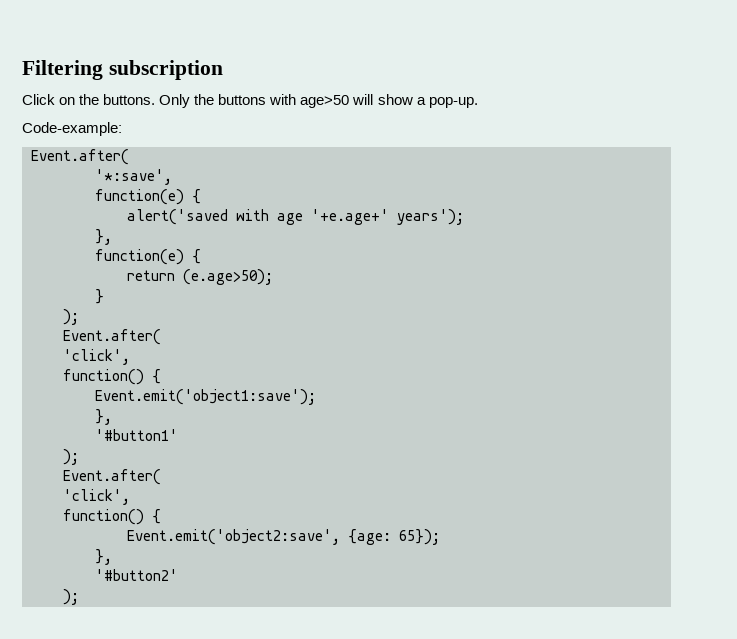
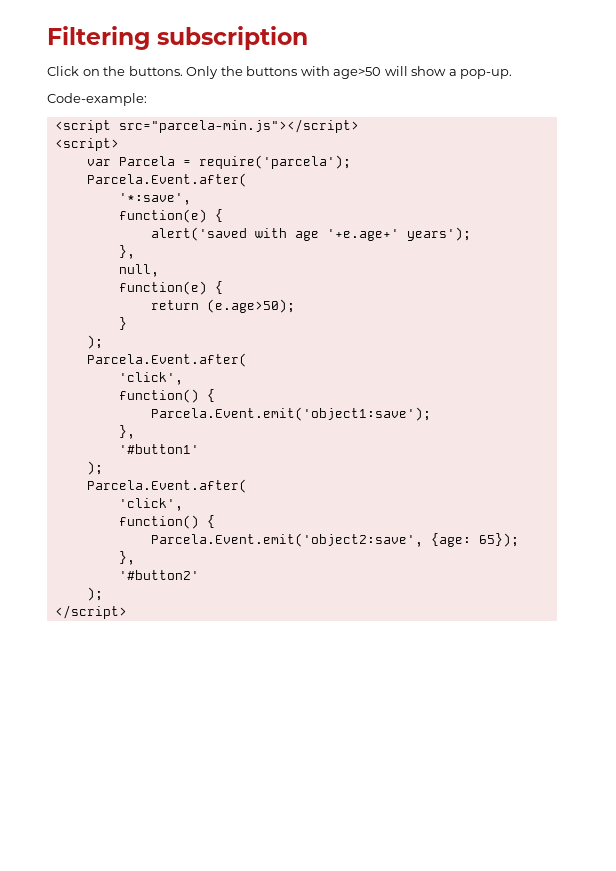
[31,149,129,165] Event.after( -> [54,119,359,133] [54,138,119,151] [86,155,351,169] [86,173,247,187] <script src="parcela-min.js"></script> // <script> // var Parcela = require('parcela'); // Parcela.Event.after(
(112, 237) none -> [118,264,159,277] // null,
[63,329,161,345] [63,349,130,365] [63,369,161,385] [95,389,316,405] Event.after( // 'click', // function() { // Event.emit('object1:save'); -> [86,353,247,367] [118,372,183,385] [118,389,215,403] [150,407,431,421] Parcela.Event.after( // 'click', // function() { // Parcela.Event.emit('object1:save');
[63,469,161,485] [63,489,130,505] [63,509,161,525] [127,529,340,545] Event.after( // 'click', // function() { // Event.emit('object2:save', -> [86,479,247,493] [118,498,183,511] [118,515,215,529] [150,533,423,547] Parcela.Event.after( // 'click', // function() { // Parcela.Event.emit('object2:save',
(79, 597) none -> [54,605,127,619] // </script>

